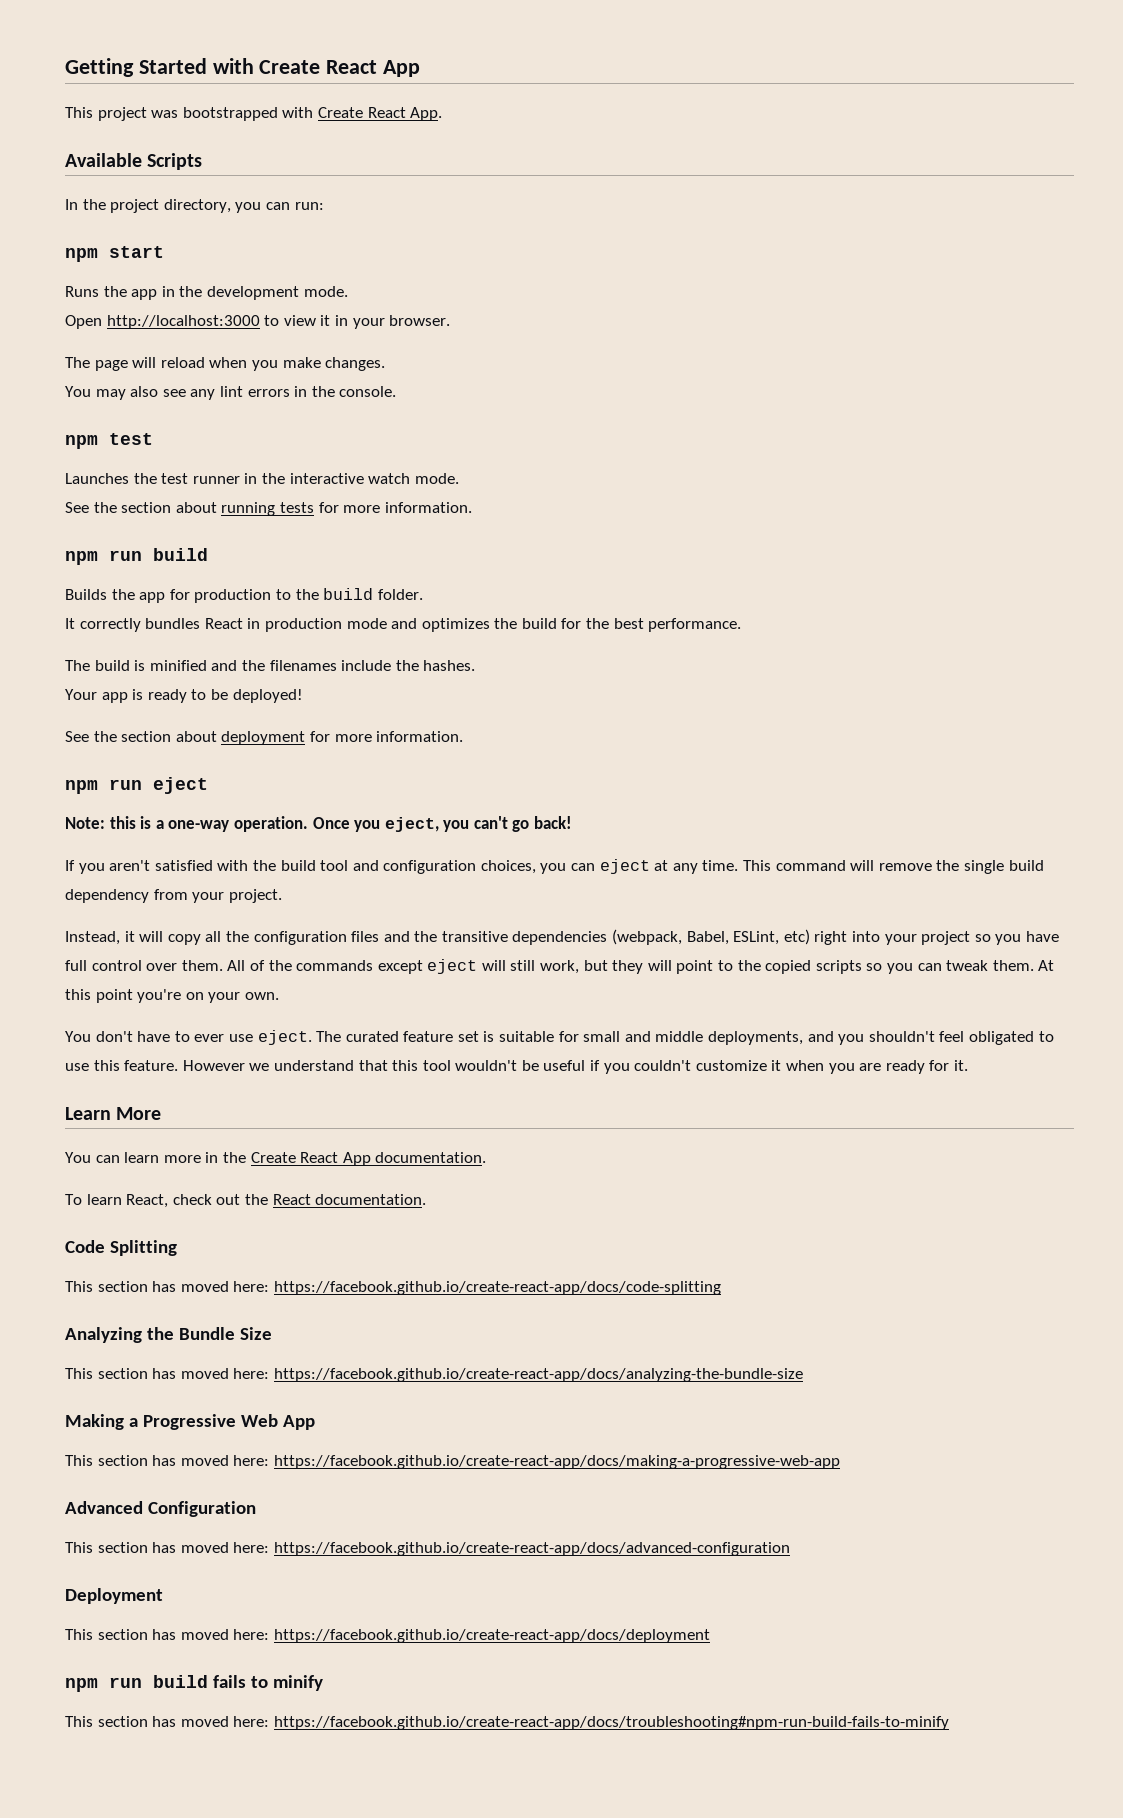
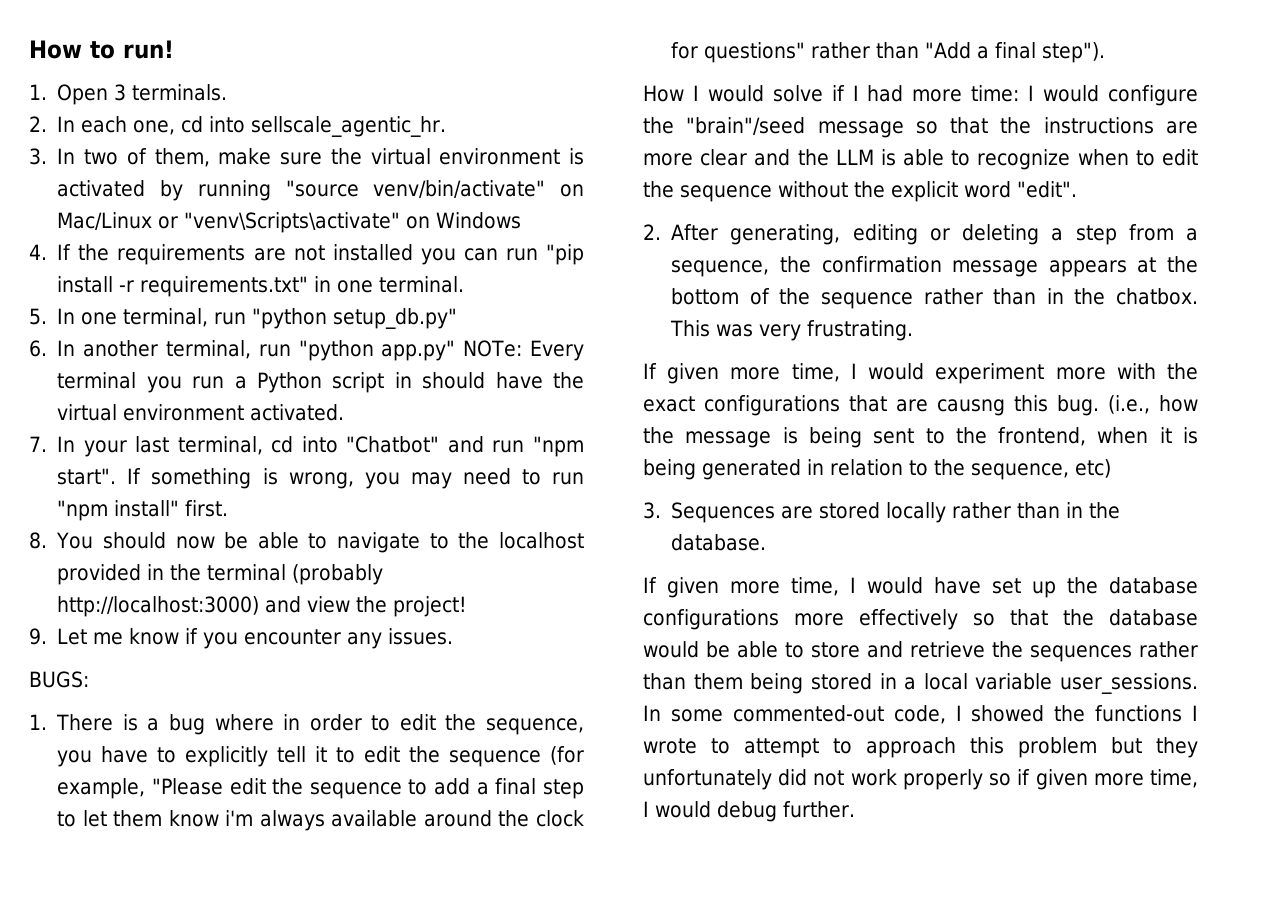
[65,58,421,77] [65,107,443,121] [65,153,203,170] [65,199,324,213] [65,246,164,262] [65,286,348,300] [65,315,451,329] [65,357,386,371] [65,386,397,400] [65,433,153,449] [65,473,459,484] [65,502,472,516] [65,548,208,565] [65,588,423,603] [65,618,742,632] [65,660,476,671] [65,689,303,703] [65,731,464,745] [65,777,208,794] [65,816,573,832] [65,859,1044,874] [65,889,282,903] [65,929,1059,945] [65,959,1055,974] [65,989,279,1003] [65,1030,1054,1045] [65,1060,968,1074] [65,1107,162,1120] [65,1152,487,1166] [65,1194,427,1208] [65,1240,177,1256] [65,1281,721,1295] [65,1327,272,1343] [65,1368,803,1382] [65,1414,315,1430] [65,1455,840,1469] [65,1501,256,1517] [65,1542,790,1556] [65,1588,163,1604] [65,1629,710,1643] [65,1675,323,1692] [65,1716,949,1730] Getting Started with Create React App // This project was bootstrapped with Create React App. // Available Scripts // In the project directory, you can run: // npm start // Runs the app in the development mode. // Open http://localhost:3000 to view it in your browser. // The page will reload when you make changes. // You may also see any lint errors in the console. // npm test // Launches the test runner in the interactive watch mode. // See the section about running tests for more information. // npm run build // Builds the app for production to the build folder. // It correctly bundles React in production mode and optimizes the build for the best performance. // The build is minified and the filenames include the hashes. // Your app is ready to be deployed! // See the section about deployment for more information. // npm run eject // Note: this is a one-way operation. Once you eject, you can't go back! // If you aren't satisfied with the build tool and configuration choices, you can eject at any time. This command will remove the single build dependency from your project. // Instead, it will copy all the configuration files and the transitive dependencies (webpack, Babel, ESLint, etc) right into your project so you have full control over them. All of the commands except eject will still work, but they will point to the copied scripts so you can tweak them. At this point you're on your own. // You don't have to ever use eject. The curated feature set is suitable for small and middle deployments, and you shouldn't feel obligated to use this feature. However we understand that this tool wouldn't be useful if you couldn't customize it when you are ready for it. // Learn More // You can learn more in the Create React App documentation. // To learn React, check out the React documentation. // Code Splitting // This section has moved here: https://facebook.github.io/create-react-app/docs/code-splitting // Analyzing the Bundle Size // This section has moved here: https://facebook.github.io/create-react-app/docs/analyzing-the-bundle-size // Making a Progressive Web App // This section has moved here: https://facebook.github.io/create-react-app/docs/making-a-progressive-web-app // Advanced Configuration // This section has moved here: https://facebook.github.io/create-react-app/docs/advanced-configuration // Deployment // This section has moved here: https://facebook.github.io/create-react-app/docs/deployment // npm run build fails to minify // This section has moved here: https://facebook.github.io/create-react-app/docs/troubleshooting#npm-run-build-fails-to-minify -> [29,40,174,59] [29,84,228,105] [29,116,447,137] [29,148,584,167] [57,180,584,201] [57,212,522,233] [29,244,584,265] [57,276,465,297] [29,308,458,329] [29,340,584,361] [57,372,584,393] [57,404,345,421] [29,436,584,457] [57,468,584,489] [57,500,229,521] [29,532,584,553] [57,564,384,585] [57,596,468,617] [29,628,454,649] [29,671,89,688] [29,714,584,735] [57,746,585,767] [57,778,585,799] [57,810,584,831] [671,42,1106,63] [643,85,1198,106] [643,117,1198,138] [643,149,1198,170] [643,181,1077,202] [643,224,1198,245] [671,256,1198,277] [671,288,1199,309] [670,320,914,341] [643,363,1198,384] [643,395,1198,416] [643,427,1198,448] [643,459,1111,480] [643,502,1121,523] [671,534,767,551] [643,577,1198,598] [643,609,1198,630] [643,641,1198,662] [643,673,1198,694] [643,705,1198,724] [643,737,1198,758] [643,769,1198,790] [643,801,855,822] How to run! // 1. Open 3 terminals. // 2. In each one, cd into sellscale_agentic_hr. // 3. In two of them, make sure the virtual environment is activated by running "source venv/bin/activate" on Mac/Linux or "venv\Scripts\activate" on Windows // 4. If the requirements are not installed you can run "pip install -r requirements.txt" in one terminal. // 5. In one terminal, run "python setup_db.py" // 6. In another terminal, run "python app.py" NOTe: Every terminal you run a Python script in should have the virtual environment activated. // 7. In your last terminal, cd into "Chatbot" and run "npm start". If something is wrong, you may need to run "npm install" first. // 8. You should now be able to navigate to the localhost provided in the terminal (probably http://localhost:3000) and view the project! // 9. Let me know if you encounter any issues. // BUGS: // 1. There is a bug where in order to edit the sequence, you have to explicitly tell it to edit the sequence (for example, "Please edit the sequence to add a final step to let them know i'm always available around the clock for questions" rather than "Add a final step"). // How I would solve if I had more time: I would configure the "brain"/seed message so that the instructions are more clear and the LLM is able to recognize when to edit the sequence without the explicit word "edit". // 2. After generating, editing or deleting a step from a sequence, the confirmation message appears at the bottom of the sequence rather than in the chatbox. This was very frustrating. // If given more time, I would experiment more with the exact configurations that are causng this bug. (i.e., how the message is being sent to the frontend, when it is being generated in relation to the sequence, etc) // 3. Sequences are stored locally rather than in the database. // If given more time, I would have set up the database configurations more effectively so that the database would be able to store and retrieve the sequences rather than them being stored in a local variable user_sessions. In some commented-out code, I showed the functions I wrote to attempt to approach this problem but they unfortunately did not work properly so if given more time, I would debug further.

